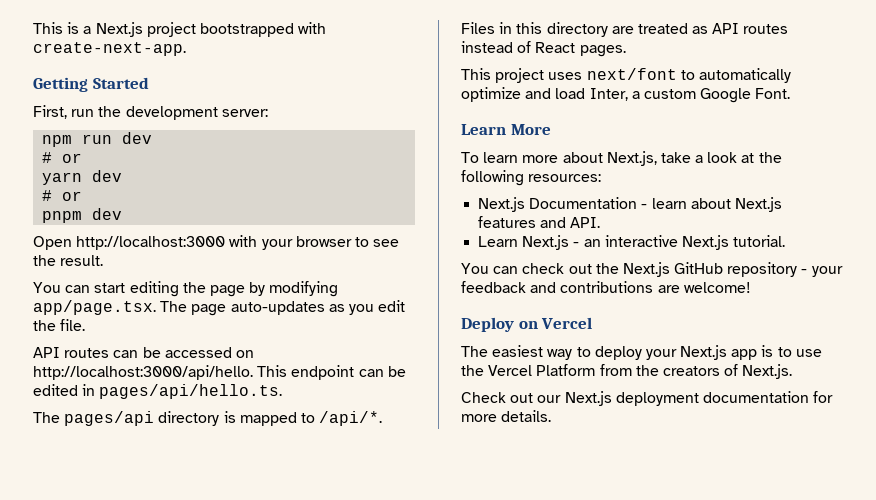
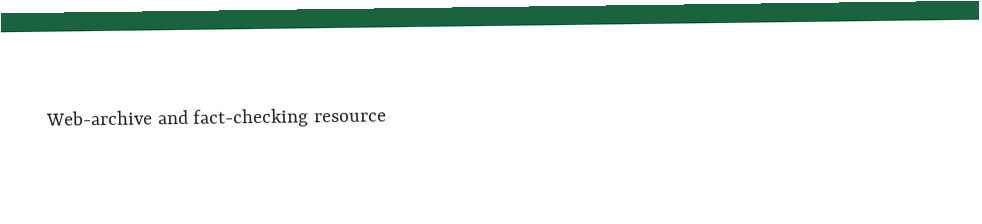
[33,22,327,37] [33,42,186,56] [33,77,149,92] [33,105,268,120] [42,132,153,147] [42,152,83,163] [42,170,123,185] [42,190,83,201] [42,208,123,223] [33,235,400,250] [33,255,104,266] [33,281,339,297] [33,300,406,316] [33,319,86,331] [33,347,254,358] [33,365,406,380] [33,384,283,399] [33,411,383,426] [461,22,789,37] [461,41,626,57] [461,68,791,83] [461,87,791,103] [461,124,551,135] [461,151,782,166] [461,170,602,186] [478,197,782,212] [478,216,601,228] [478,235,786,250] [461,262,843,277] [461,281,751,293] [461,317,593,332] [461,345,822,360] [461,364,793,379] [461,391,834,406] [461,410,552,422] This is a Next.js project bootstrapped with create-next-app. // Getting Started // First, run the development server: // npm run dev // # or // yarn dev // # or // pnpm dev // Open http://localhost:3000 with your browser to see the result. // You can start editing the page by modifying app/page.tsx. The page auto-updates as you edit the file. // API routes can be accessed on http://localhost:3000/api/hello. This endpoint can be edited in pages/api/hello.ts. // The pages/api directory is mapped to /api/*. Files in this directory are treated as API routes instead of React pages. // This project uses next/font to automatically optimize and load Inter, a custom Google Font. // Learn More // To learn more about Next.js, take a look at the following resources: // Next.js Documentation - learn about Next.js features and API. // Learn Next.js - an interactive Next.js tutorial. // You can check out the Next.js GitHub repository - your feedback and contributions are welcome! // Deploy on Vercel // The easiest way to deploy your Next.js app is to use the Vercel Platform from the creators of Next.js. // Check out our Next.js deployment documentation for more details. -> [45,108,388,128] Web-archive and fact-checking resource

